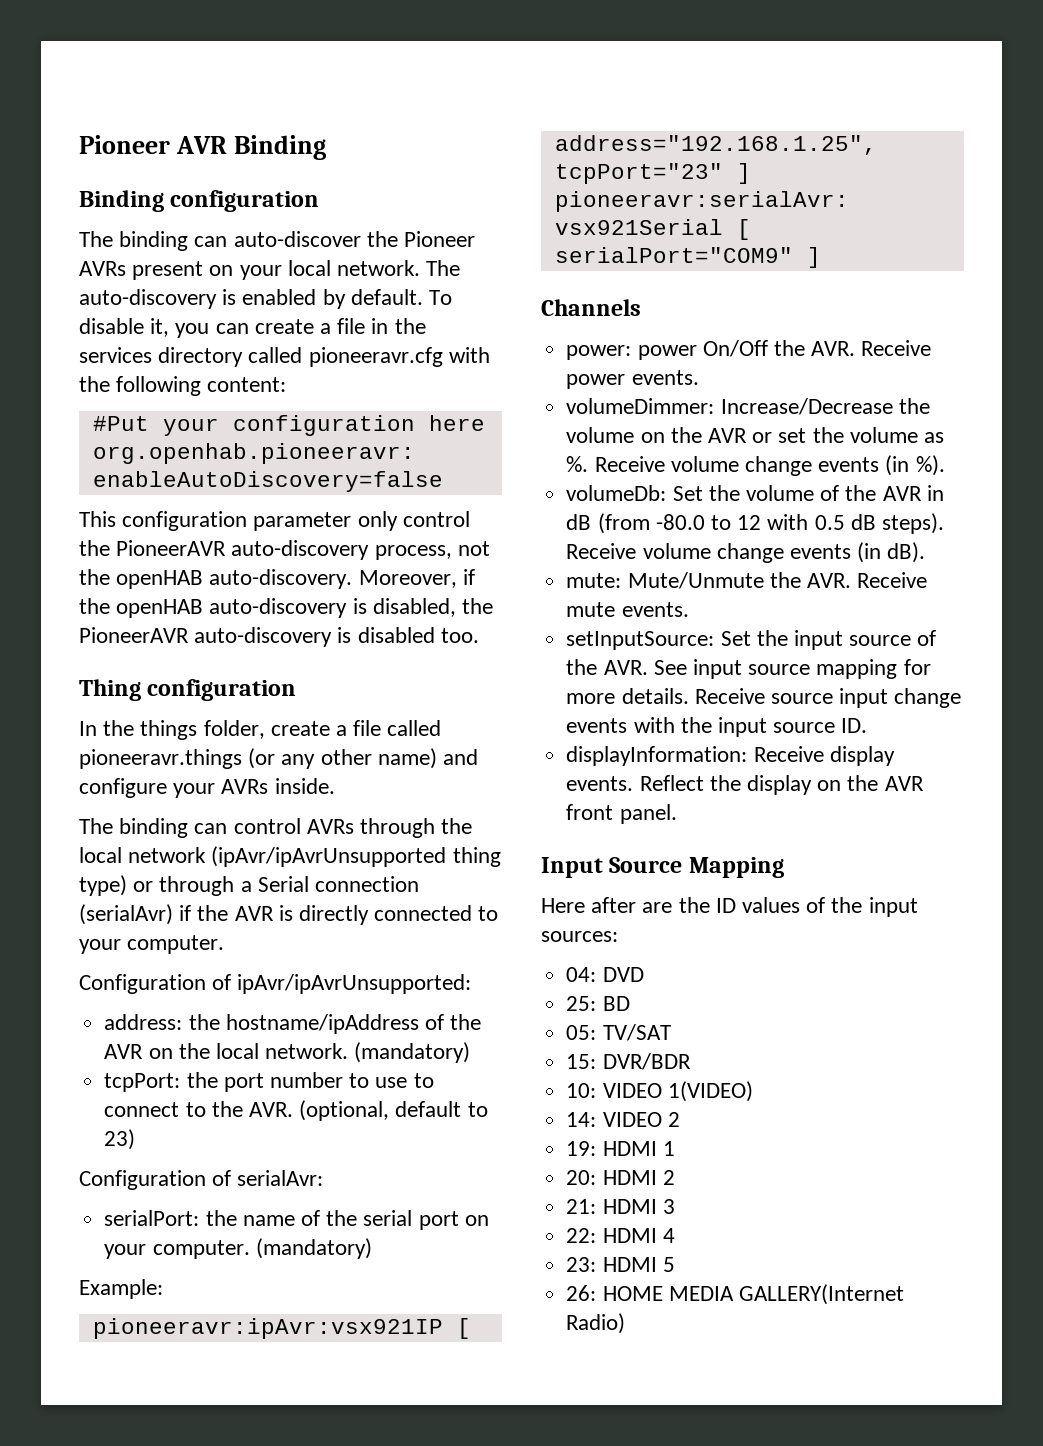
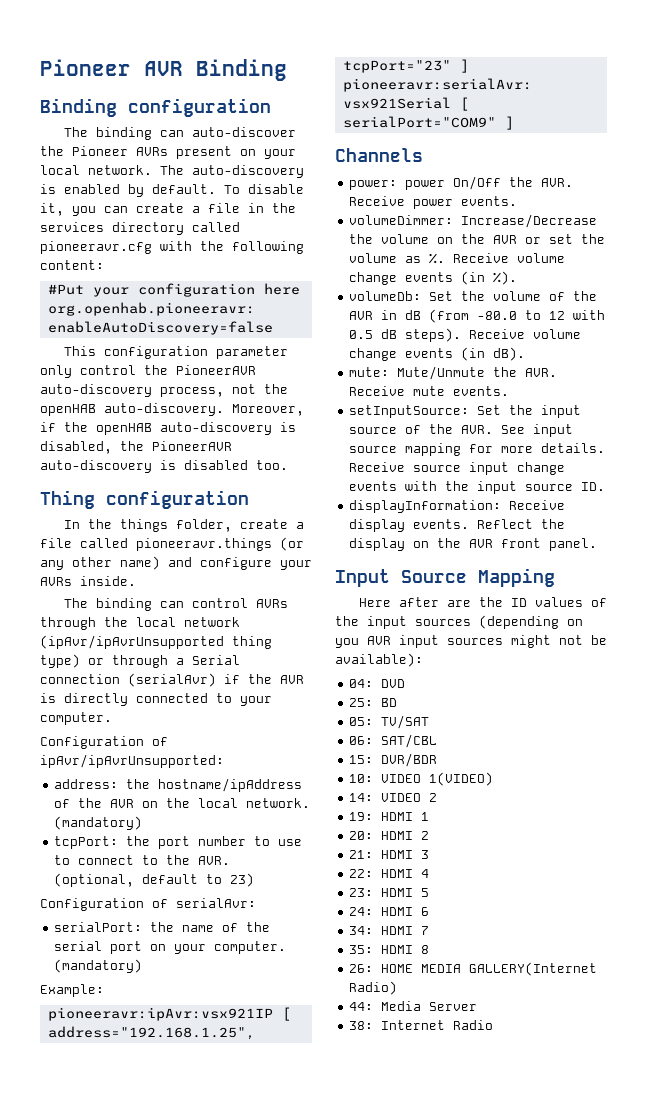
[541,931,618,942] sources: -> [415,615,583,629] [335,635,607,648] [335,653,423,667] sources (depending on you AVR input sources might not be available):
(671, 1032) none -> [349,734,438,748] // 06: SAT/CBL
(675, 1264) none -> [349,907,430,916] [349,926,430,935] [349,945,430,954] // 24: HDMI 6 // 34: HDMI 7 // 35: HDMI 8
(626, 1323) none -> [349,1001,478,1011] [349,1020,494,1030] // 44: Media Server // 38: Internet Radio

